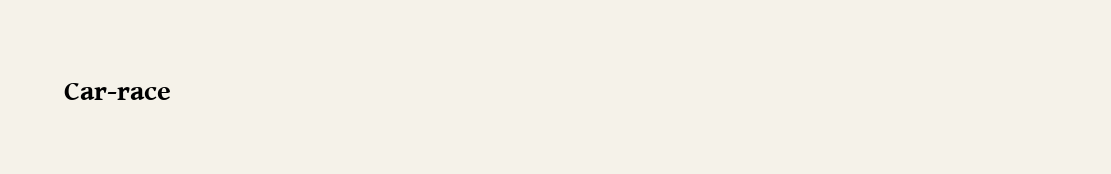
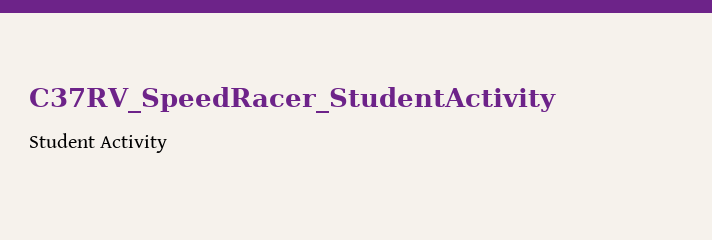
[64,82,171,100] Car-race -> [29,87,556,113] [29,133,168,153] C37RV_SpeedRacer_StudentActivity // Student Activity

